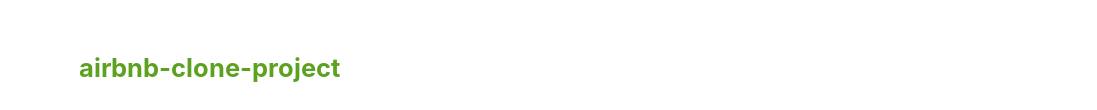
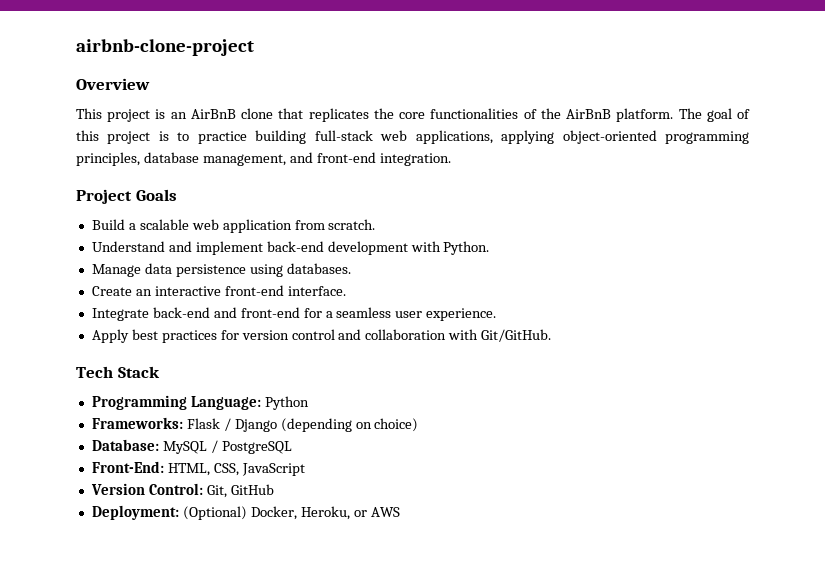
(340, 69) none -> [76,78,150,90] [76,108,751,122] [76,130,749,144] [76,152,451,166] [76,189,177,204] [91,219,376,233] [91,241,490,255] [91,263,351,277] [91,285,346,296] [91,307,497,321] [91,329,552,343] [76,366,160,378] [91,395,309,410] [91,417,419,432] [91,439,292,454] [91,461,305,476] [90,483,274,498] [91,505,400,520] // Overview // This project is an AirBnB clone that replicates the core functionalities of the AirBnB platform. The goal of this project is to practice building full-stack web applications, applying object-oriented programming principles, database management, and front-end integration. // Project Goals // Build a scalable web application from scratch. // Understand and implement back-end development with Python. // Manage data persistence using databases. // Create an interactive front-end interface. // Integrate back-end and front-end for a seamless user experience. // Apply best practices for version control and collaboration with Git/GitHub. // Tech Stack // Programming Language: Python // Frameworks: Flask / Django (depending on choice) // Database: MySQL / PostgreSQL // Front-End: HTML, CSS, JavaScript // Version Control: Git, GitHub // Deployment: (Optional) Docker, Heroku, or AWS

